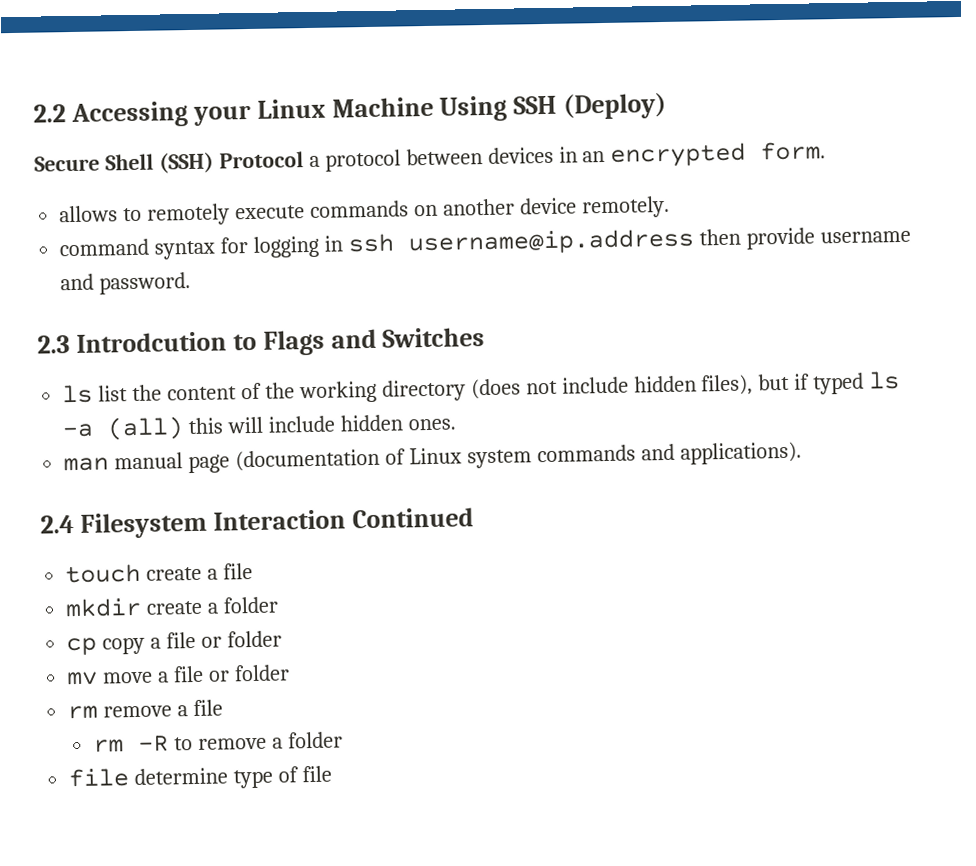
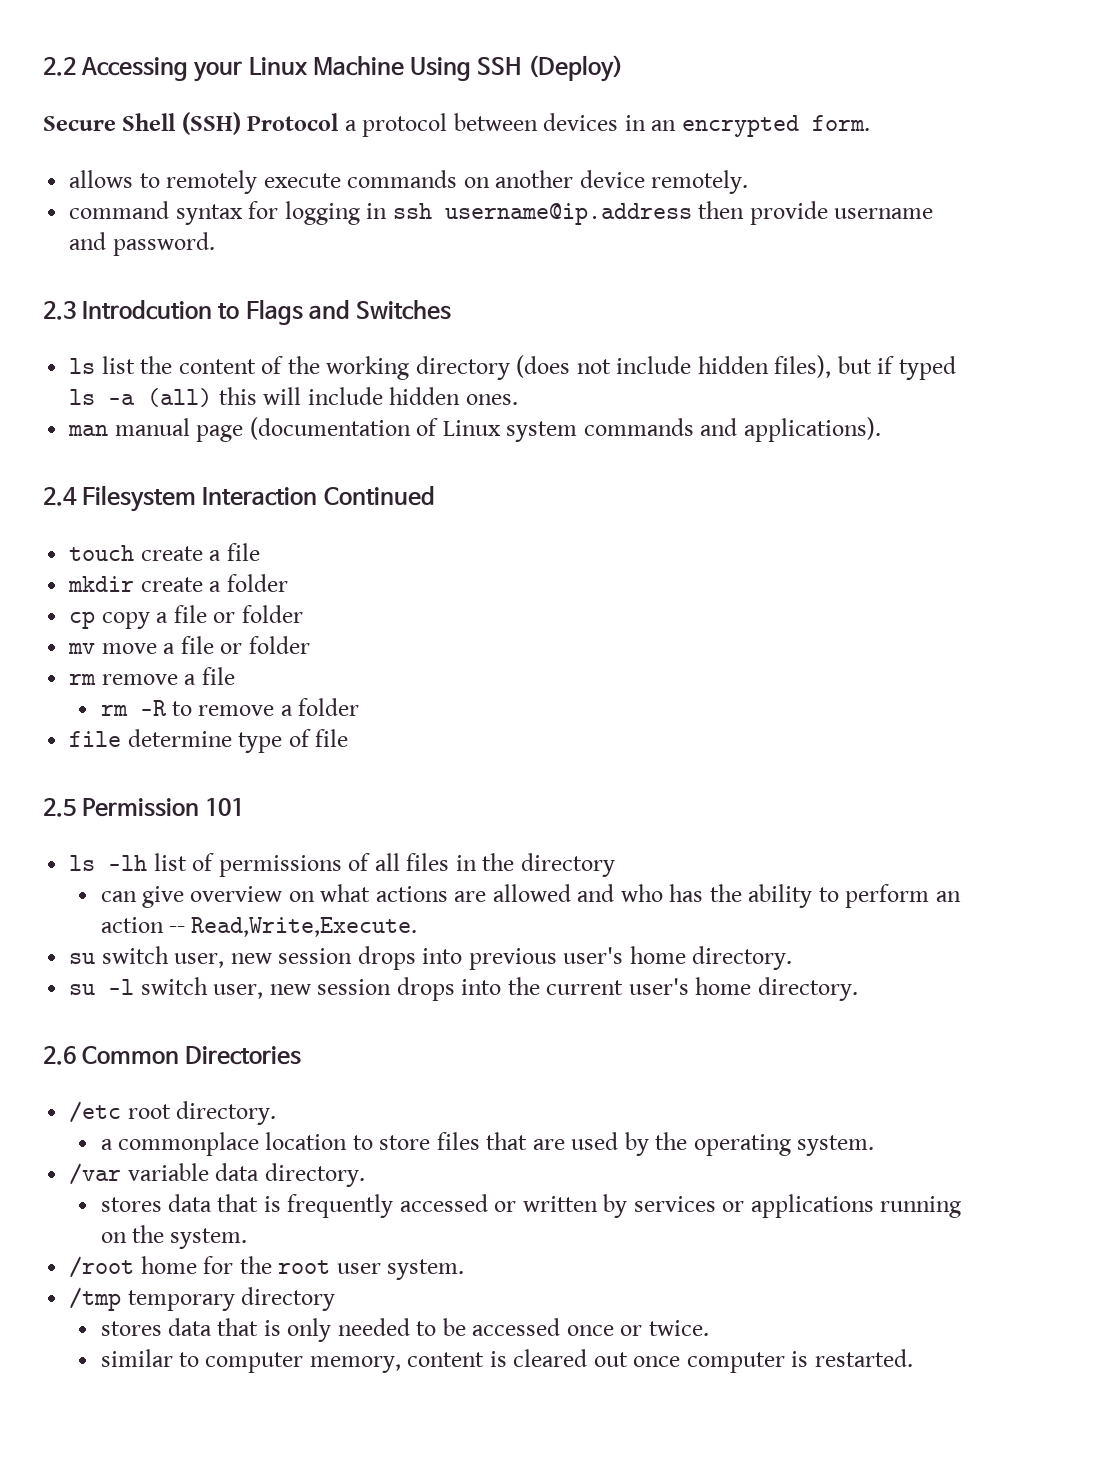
(332, 774) none -> [43,798,245,817] [69,853,615,877] [100,884,961,908] [100,917,418,937] [69,946,793,970] [69,977,858,1001] [43,1046,302,1065] [69,1101,277,1125] [100,1132,875,1156] [69,1163,365,1187] [100,1194,962,1218] [100,1225,248,1249] [69,1256,465,1280] [69,1287,336,1311] [100,1318,709,1342] [100,1349,913,1373] // 2.5 Permission 101 // ls -lh list of permissions of all files in the directory // can give overview on what actions are allowed and who has the ability to perform an action -- Read,Write,Execute. // su switch user, new session drops into previous user's home directory. // su -l switch user, new session drops into the current user's home directory. // 2.6 Common Directories // /etc root directory. // a commonplace location to store files that are used by the operating system. // /var variable data directory. // stores data that is frequently accessed or written by services or applications running on the system. // /root home for the root user system. // /tmp temporary directory // stores data that is only needed to be accessed once or twice. // similar to computer memory, content is cleared out once computer is restarted.

